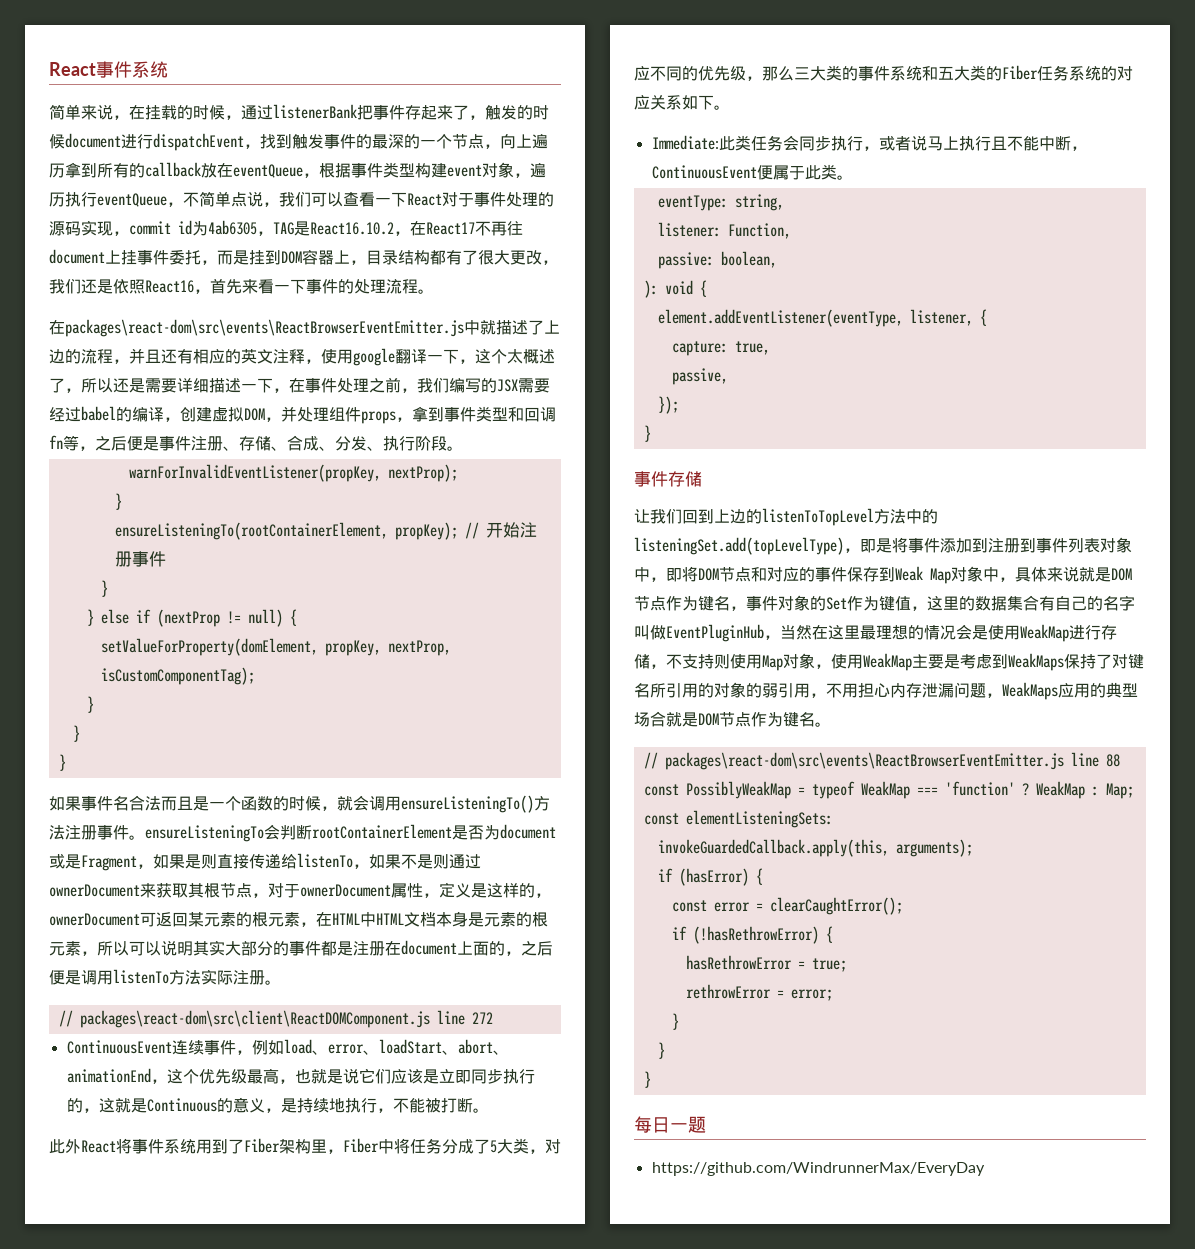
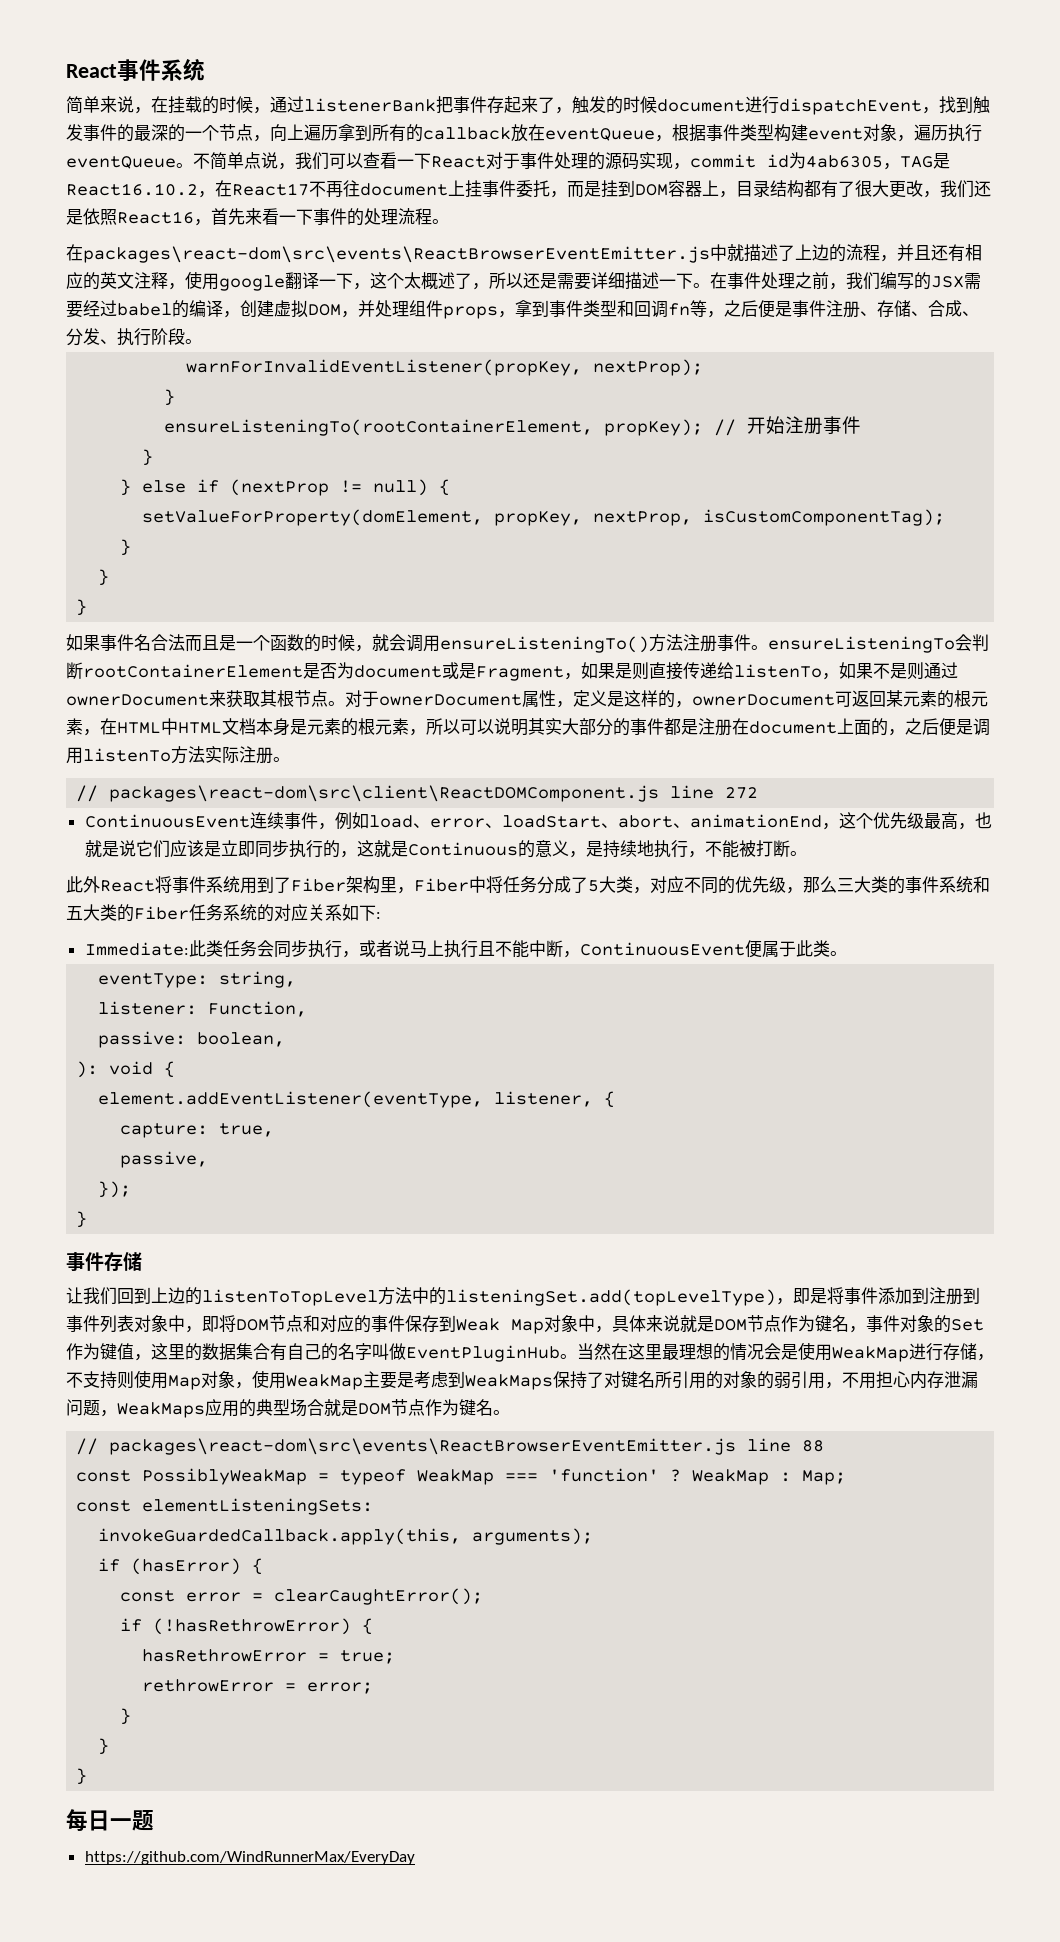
[167,202,183,207] ， -> [176,163,193,168] 。
[273,388,289,393] ， -> [693,283,710,288] 。
[252,893,268,898] ， -> [328,701,345,706] 。
[714,105,730,110] 。 -> [376,912,381,919] :
[764,635,780,640] ， -> [560,1354,577,1359] 。
[651,1162,985,1176] https://github.com/WindrunnerMax/EveryDay -> [84,1851,415,1865] https://github.com/WindRunnerMax/EveryDay

